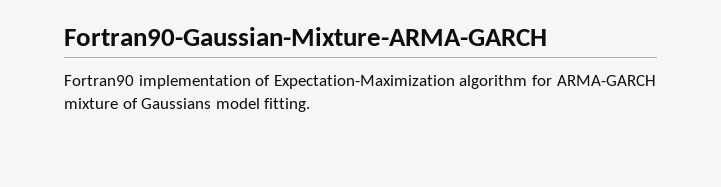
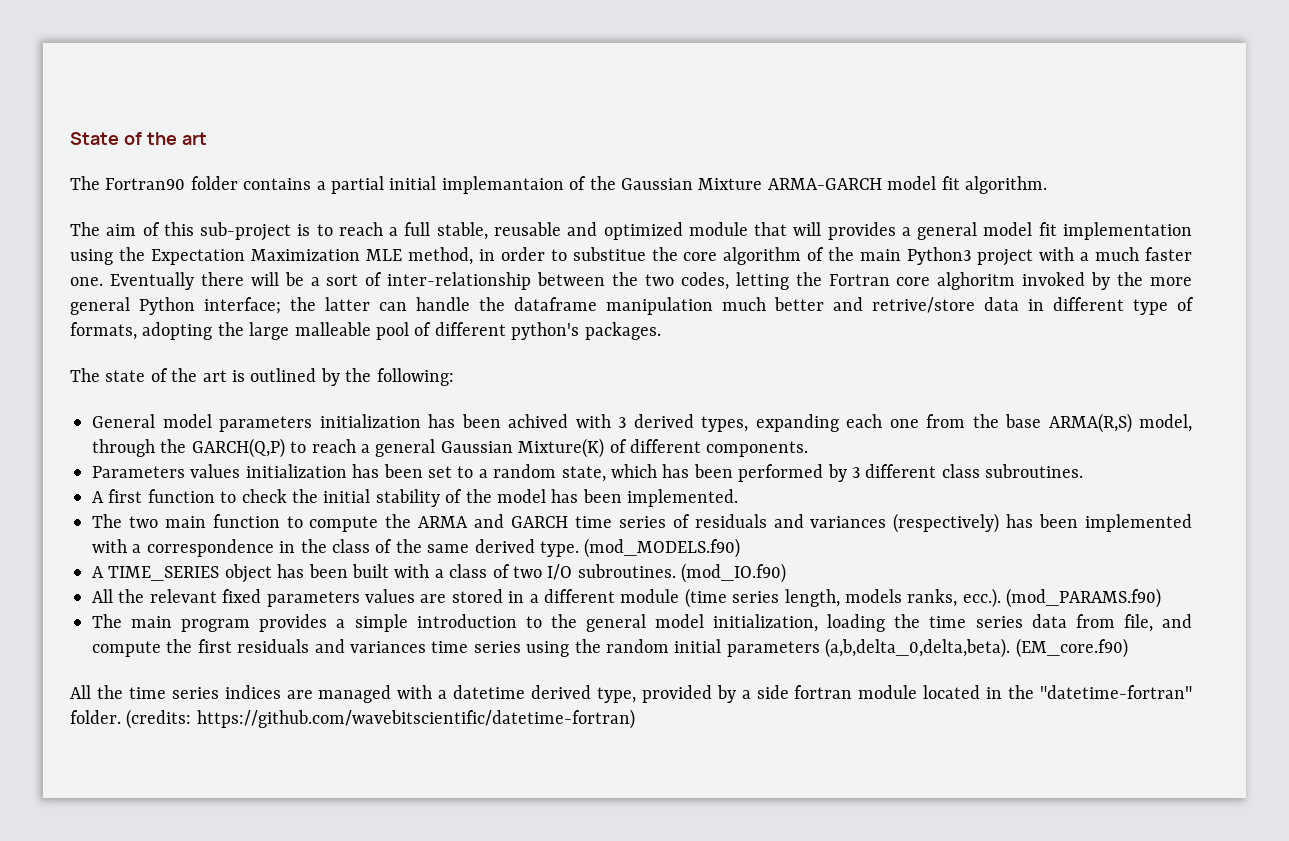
[64,27,547,46] [64,75,656,89] [64,98,311,112] Fortran90-Gaussian-Mixture-ARMA-GARCH // Fortran90 implementation of Expectation-Maximization algorithm for ARMA-GARCH mixture of Gaussians model fitting. -> [70,132,207,145] [70,176,1047,194] [70,222,1192,241] [70,247,1193,266] [70,272,1193,290] [70,297,1194,315] [70,322,661,340] [70,368,454,386] [92,413,1192,433] [92,438,809,458] [92,464,1084,482] [92,489,739,507] [92,513,1193,533] [92,538,741,558] [92,563,787,583] [92,588,1162,608] [92,614,1193,632] [92,638,1128,658] [70,685,1193,703] [70,709,635,729] State of the art // The Fortran90 folder contains a partial initial implemantaion of the Gaussian Mixture ARMA-GARCH model fit algorithm. // The aim of this sub-project is to reach a full stable, reusable and optimized module that will provides a general model fit implementation using the Expectation Maximization MLE method, in order to substitue the core algorithm of the main Python3 project with a much faster one. Eventually there will be a sort of inter-relationship between the two codes, letting the Fortran core alghoritm invoked by the more general Python interface; the latter can handle the dataframe manipulation much better and retrive/store data in different type of formats, adopting the large malleable pool of different python's packages. // The state of the art is outlined by the following: // General model parameters initialization has been achived with 3 derived types, expanding each one from the base ARMA(R,S) model, through the GARCH(Q,P) to reach a general Gaussian Mixture(K) of different components. // Parameters values initialization has been set to a random state, which has been performed by 3 different class subroutines. // A first function to check the initial stability of the model has been implemented. // The two main function to compute the ARMA and GARCH time series of residuals and variances (respectively) has been implemented with a correspondence in the class of the same derived type. (mod_MODELS.f90) // A TIME_SERIES object has been built with a class of two I/O subroutines. (mod_IO.f90) // All the relevant fixed parameters values are stored in a different module (time series length, models ranks, ecc.). (mod_PARAMS.f90) // The main program provides a simple introduction to the general model initialization, loading the time series data from file, and compute the first residuals and variances time series using the random initial parameters (a,b,delta_0,delta,beta). (EM_core.f90) // All the time series indices are managed with a datetime derived type, provided by a side fortran module located in the "datetime-fortran" folder. (credits: https://github.com/wavebitscientific/datetime-fortran)

